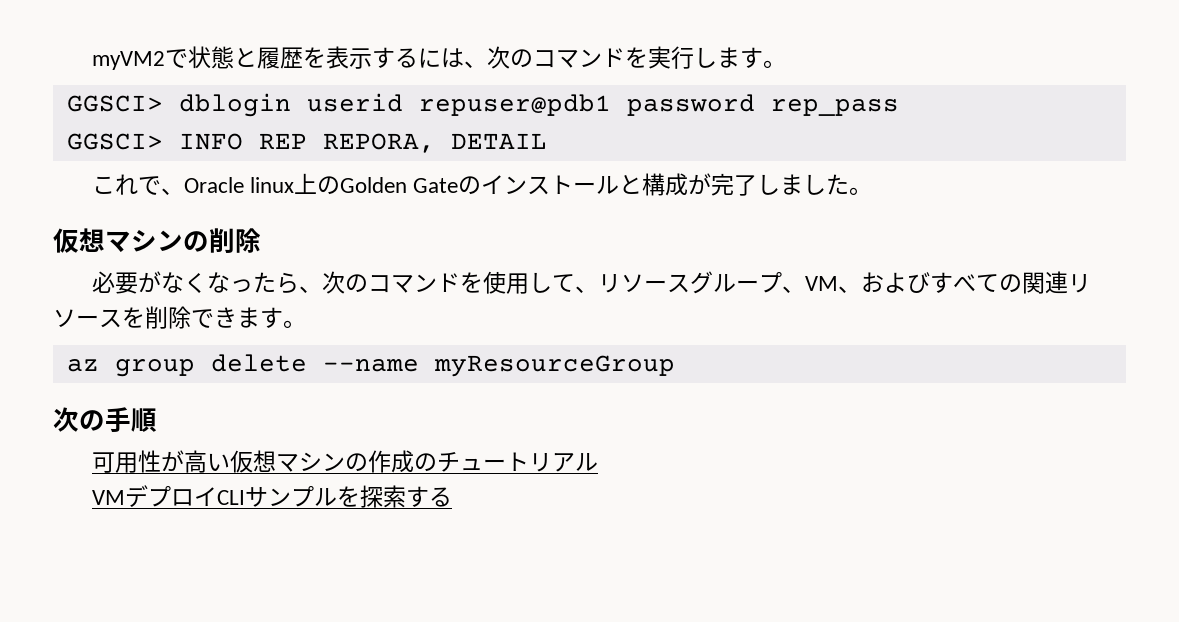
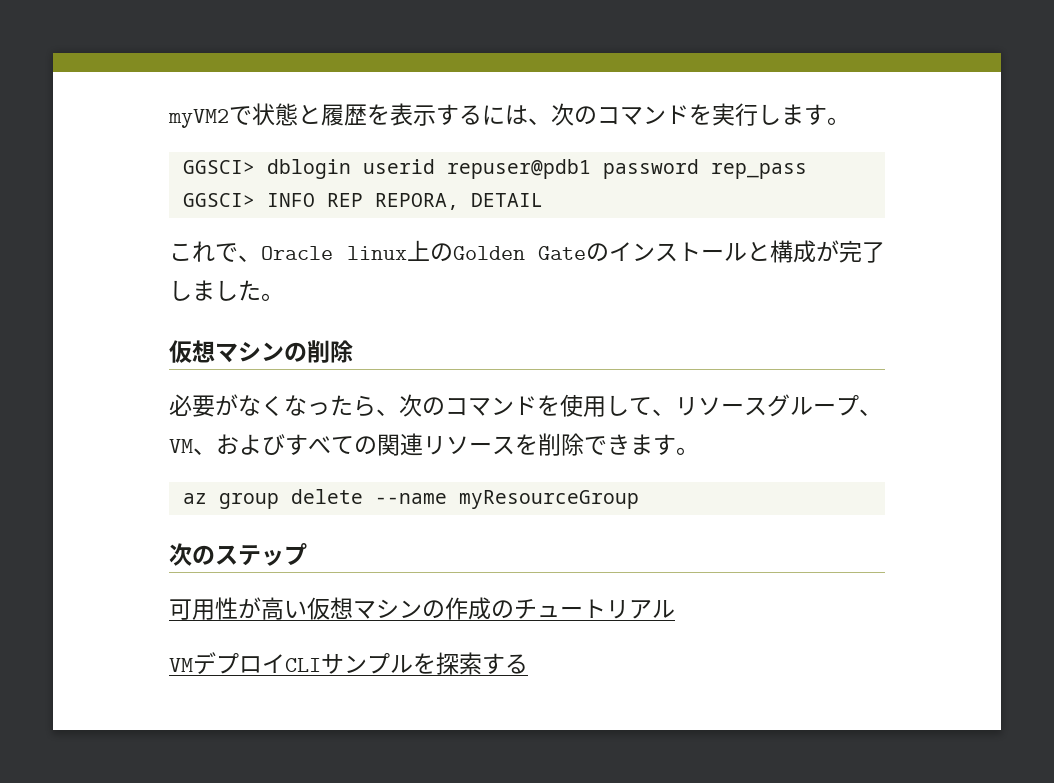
[105,407,157,432] 手順 -> [215,543,307,566] ステップ

